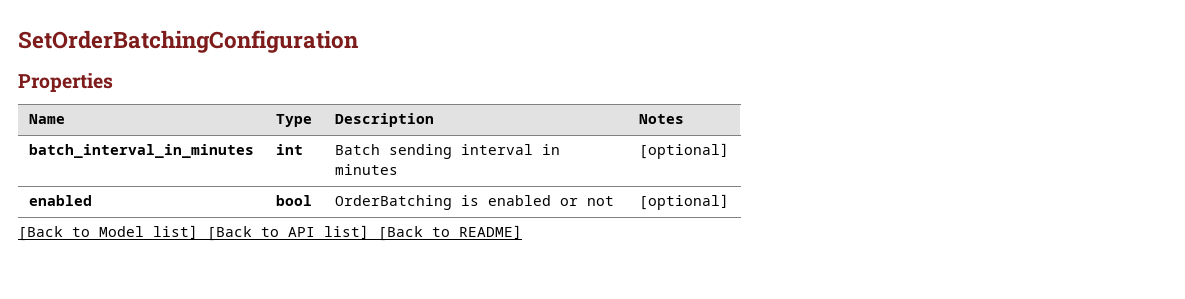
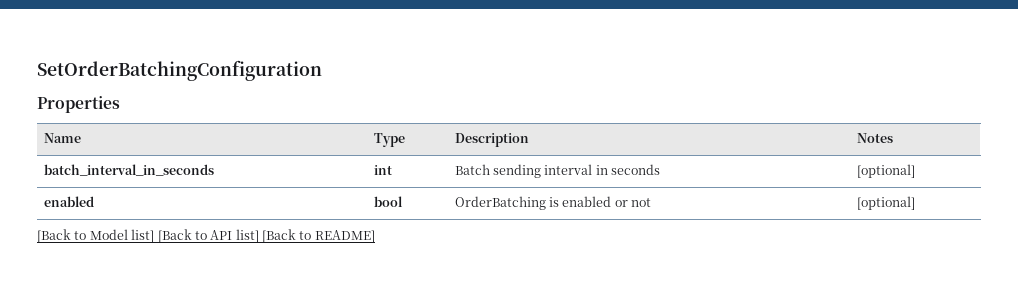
[28,144,254,158] batch_interval_in_minutes -> [43,164,214,176] batch_interval_in_seconds
[334,164,398,175] minutes -> [611,164,661,175] seconds

